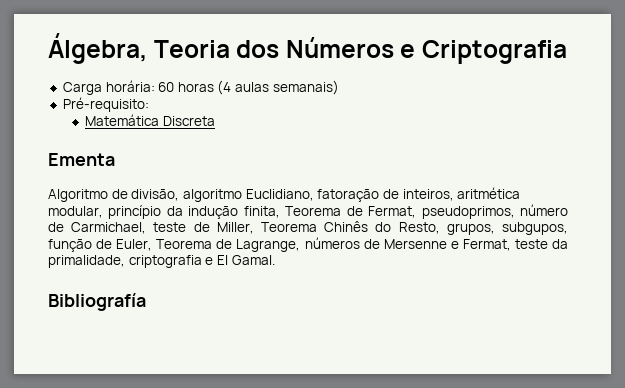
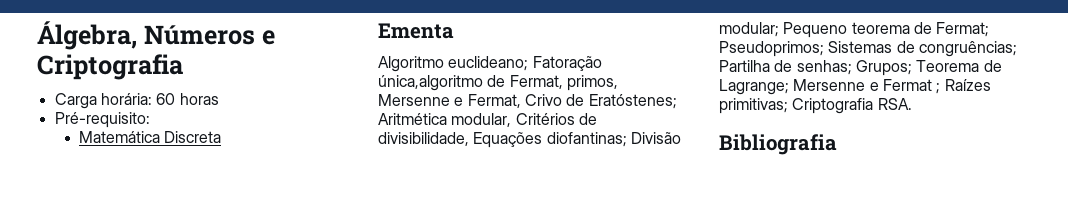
[153,40,280,58] Teoria dos -> (137, 35) none
[217,80,339,95] (4 aulas semanais) -> (219, 99) none
[111,187,521,202] [48,204,569,219] [48,221,568,235] [48,237,568,252] [48,255,275,268] [48,293,146,311] de divisão, algoritmo Euclidiano, fatoração de inteiros, aritmética modular, princípio da indução finita, Teorema de Fermat, pseudoprimos, número de Carmichael, teste de Miller, Teorema Chinês do Resto, grupos, subgupos, função de Euler, Teorema de Lagrange, números de Mersenne e Fermat, teste da primalidade, criptografia e El Gamal. // Bibliografía -> [448,56,602,71] [378,75,618,91] [378,94,677,109] [378,113,597,127] [378,132,681,148] [719,22,990,38] [719,41,1017,57] [719,60,1002,76] [719,79,991,95] [719,98,912,114] [719,134,837,155] euclideano; Fatoração única,algoritmo de Fermat, primos, Mersenne e Fermat, Crivo de Eratóstenes; Aritmética modular, Critérios de divisibilidade, Equações diofantinas; Divisão modular; Pequeno teorema de Fermat; Pseudoprimos; Sistemas de congruências; Partilha de senhas; Grupos; Teorema de Lagrange; Mersenne e Fermat ; Raízes primitivas; Criptografia RSA. // Bibliografia

